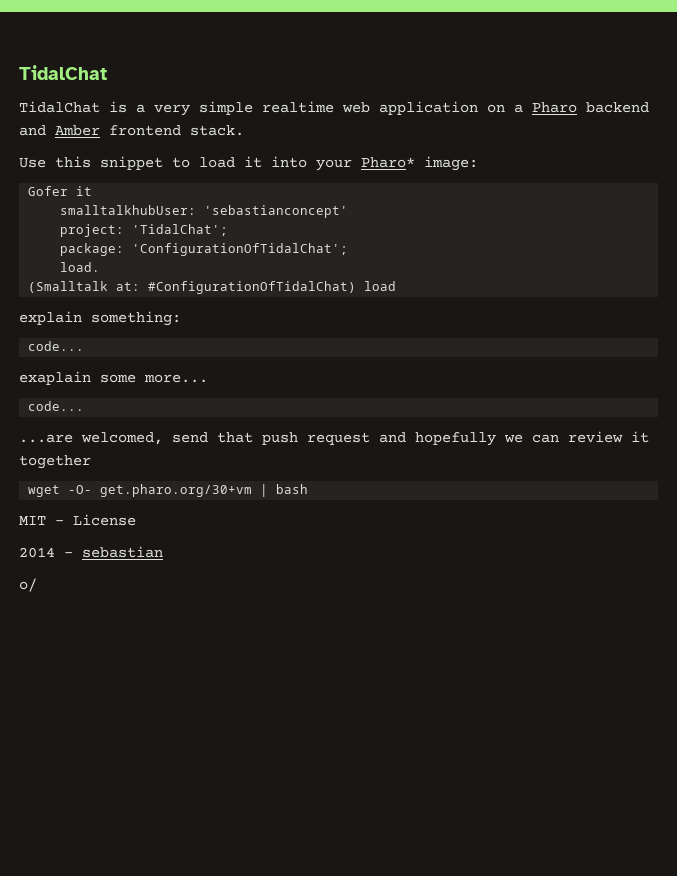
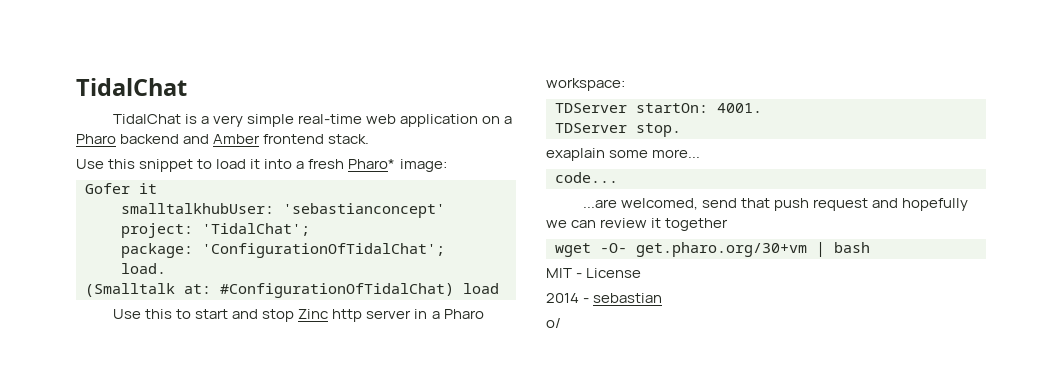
[262,101,334,113] realtime -> [298,114,363,124] real-time
[316,159,352,171] your -> [296,159,345,169] a fresh
[19,311,181,326] [28,341,85,351] explain something: // code... -> [112,309,484,322] [546,78,625,91] [555,103,762,113] [555,123,681,137] Use this to start and stop Zinc http server in a Pharo workspace: // TDServer startOn: 4001. // TDServer stop.

